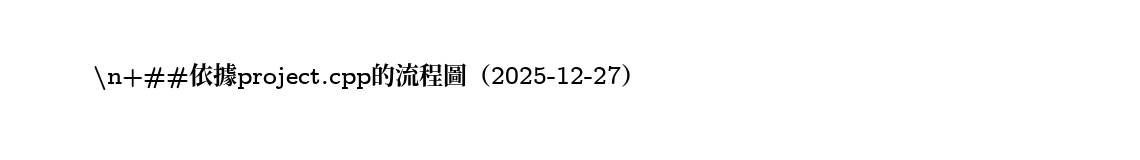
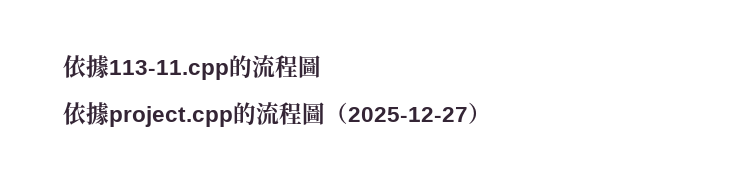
[93,66,189,90] \n+## -> [63,55,321,80] 依據113-11.cpp的流程圖 //

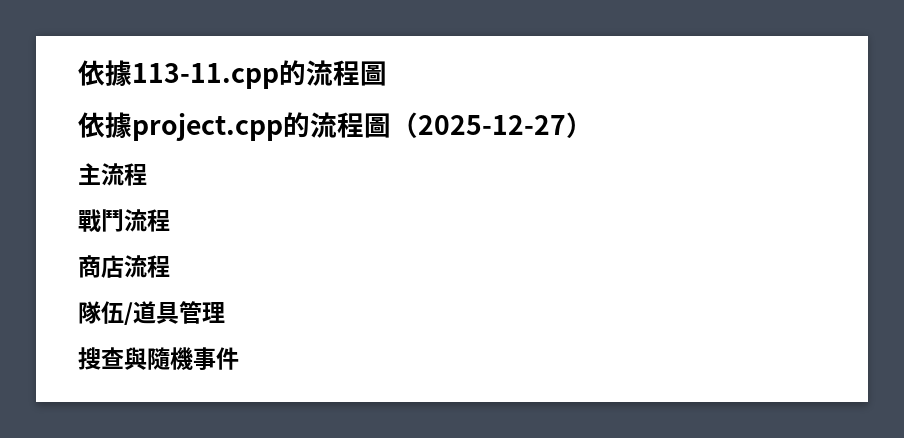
(491, 113) none -> [78,163,147,186] [78,209,170,233] [78,255,170,278] [78,301,225,325] [78,347,239,370] // 主流程 // 戰鬥流程 // 商店流程 // 隊伍/道具管理 // 搜查與隨機事件

